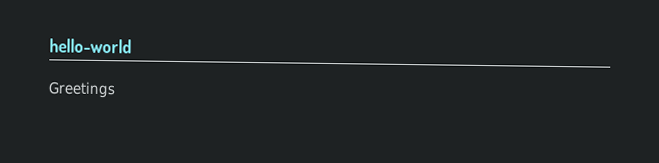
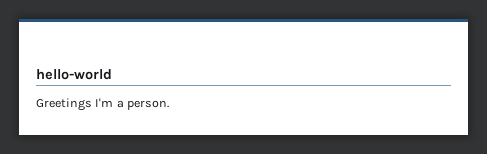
(115, 90) none -> [95,98,170,110] I'm a person.

